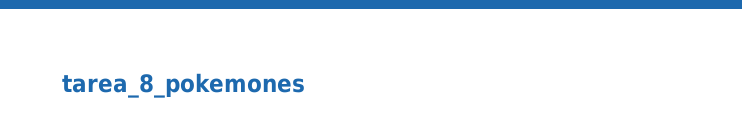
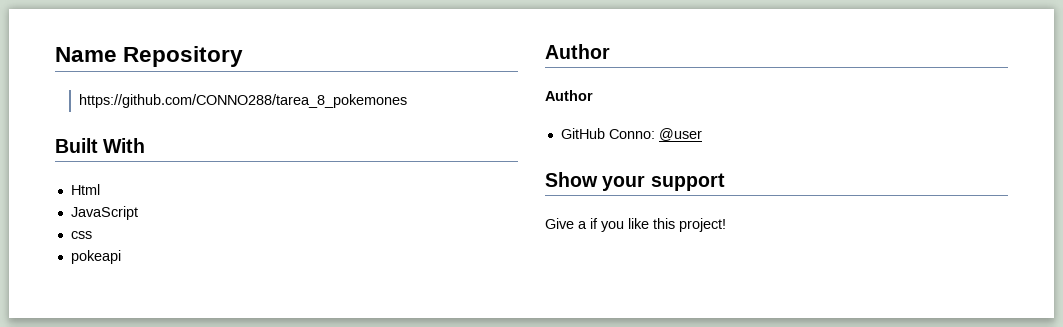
[62,73,305,98] tarea_8_pokemones -> [55,46,244,67] [78,94,407,108] [55,138,146,153] [70,184,100,195] [70,206,138,220] [70,231,92,239] [70,250,121,264] [545,44,610,59] [545,90,593,101] [560,128,702,141] [545,172,725,191] [545,218,726,232] Name Repository // https://github.com/CONNO288/tarea_8_pokemones // Built With // Html // JavaScript // css // pokeapi // Author // Author // GitHub Conno: @user // Show your support // Give a if you like this project!

